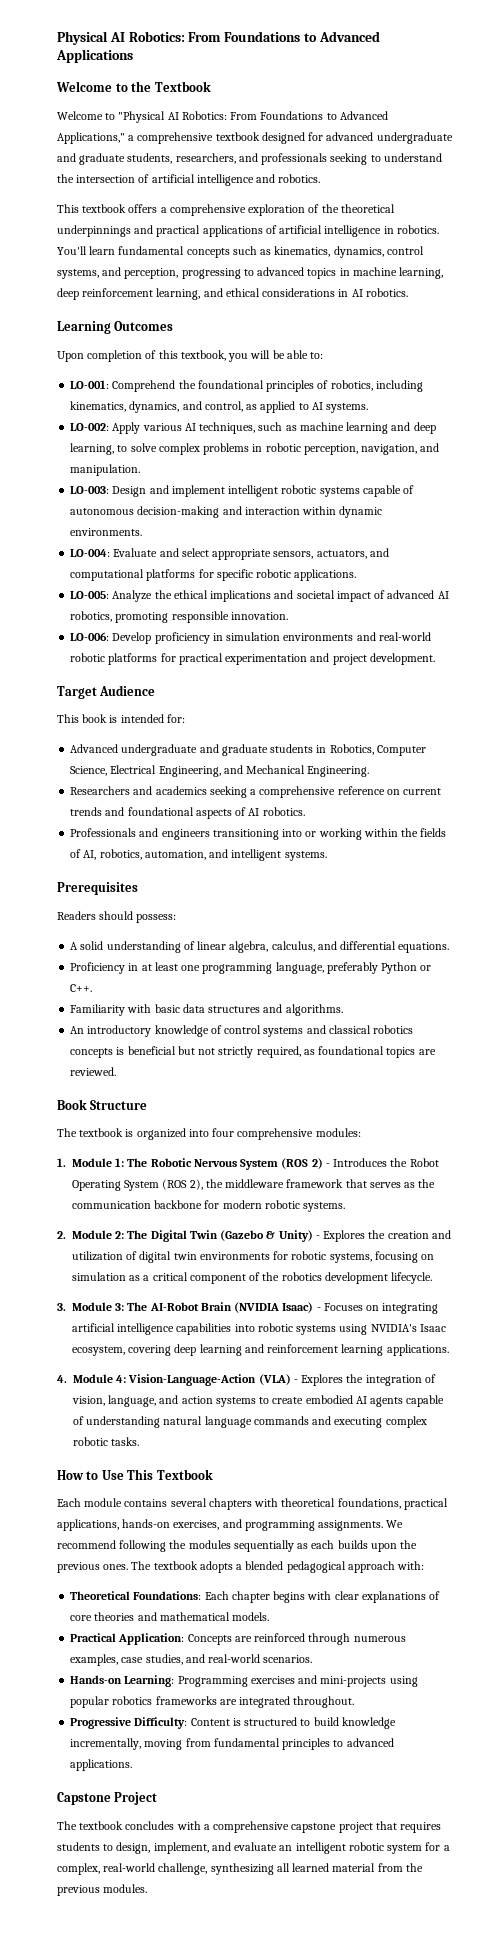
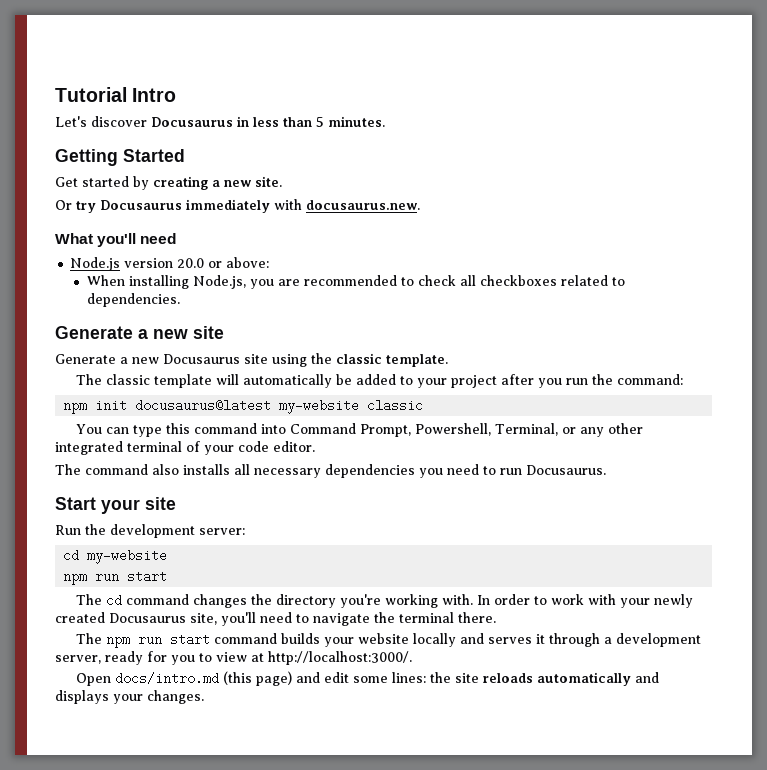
[57,31,380,45] [56,49,133,63] [56,81,211,92] [57,111,388,123] [57,132,453,144] [57,153,442,165] [57,174,321,186] [57,204,395,216] [57,225,439,237] [57,246,424,258] [57,267,444,279] [57,288,408,300] [57,321,174,334] [57,350,324,362] [70,380,423,392] [70,401,369,413] [70,422,436,434] [70,443,440,455] [70,464,141,476] [70,485,415,497] [70,506,383,518] [70,528,143,536] [70,548,389,560] [70,569,357,581] [70,590,449,602] [70,611,288,623] [70,632,431,644] [70,653,435,665] [57,685,156,699] [57,714,185,723] [70,744,426,756] [70,765,370,777] [70,786,442,798] [70,807,305,819] [70,828,447,840] [70,849,327,861] [57,882,138,895] [57,911,177,923] [70,941,450,953] [70,962,432,974] [70,984,93,992] [70,1004,343,1016] [70,1025,414,1037] [70,1046,436,1058] [70,1067,117,1076] [57,1099,148,1110] [57,1128,361,1140] [57,1158,439,1170] [72,1179,436,1191] [72,1200,346,1212] [57,1230,451,1242] [72,1251,435,1263] [72,1272,433,1284] [57,1302,439,1314] [72,1323,446,1335] [72,1344,449,1356] [57,1374,436,1386] [72,1395,445,1407] [73,1416,427,1428] [73,1437,140,1446] [57,1469,213,1480] [57,1498,448,1510] [57,1519,404,1531] [57,1540,418,1552] [57,1561,425,1573] [70,1591,441,1603] [70,1612,270,1621] [70,1633,406,1645] [70,1654,313,1666] [70,1675,418,1687] [70,1696,355,1708] [70,1717,396,1729] [70,1738,394,1750] [70,1759,133,1771] [57,1792,158,1805] [57,1821,442,1833] [57,1842,450,1854] [57,1863,423,1875] [57,1884,148,1896] Physical AI Robotics: From Foundations to Advanced Applications // Welcome to the Textbook // Welcome to "Physical AI Robotics: From Foundations to Advanced Applications," a comprehensive textbook designed for advanced undergraduate and graduate students, researchers, and professionals seeking to understand the intersection of artificial intelligence and robotics. // This textbook offers a comprehensive exploration of the theoretical underpinnings and practical applications of artificial intelligence in robotics. You'll learn fundamental concepts such as kinematics, dynamics, control systems, and perception, progressing to advanced topics in machine learning, deep reinforcement learning, and ethical considerations in AI robotics. // Learning Outcomes // Upon completion of this textbook, you will be able to: // LO-001: Comprehend the foundational principles of robotics, including kinematics, dynamics, and control, as applied to AI systems. // LO-002: Apply various AI techniques, such as machine learning and deep learning, to solve complex problems in robotic perception, navigation, and manipulation. // LO-003: Design and implement intelligent robotic systems capable of autonomous decision-making and interaction within dynamic environments. // LO-004: Evaluate and select appropriate sensors, actuators, and computational platforms for specific robotic applications. // LO-005: Analyze the ethical implications and societal impact of advanced AI robotics, promoting responsible innovation. // LO-006: Develop proficiency in simulation environments and real-world robotic platforms for practical experimentation and project development. // Target Audience // This book is intended for: // Advanced undergraduate and graduate students in Robotics, Computer Science, Electrical Engineering, and Mechanical Engineering. // Researchers and academics seeking a comprehensive reference on current trends and foundational aspects of AI robotics. // Professionals and engineers transitioning into or working within the fields of AI, robotics, automation, and intelligent systems. // Prerequisites // Readers should possess: // A solid understanding of linear algebra, calculus, and differential equations. // Proficiency in at least one programming language, preferably Python or C++. // Familiarity with basic data structures and algorithms. // An introductory knowledge of control systems and classical robotics concepts is beneficial but not strictly required, as foundational topics are reviewed. // Book Structure // The textbook is organized into four comprehensive modules: // 1. Module 1: The Robotic Nervous System (ROS 2) - Introduces the Robot Operating System (ROS 2), the middleware framework that serves as the communication backbone for modern robotic systems. // 2. Module 2: The Digital Twin (Gazebo & Unity) - Explores the creation and utilization of digital twin environments for robotic systems, focusing on simulation as a critical component of the robotics development lifecycle. // 3. Module 3: The AI-Robot Brain (NVIDIA Isaac) - Focuses on integrating artificial intelligence capabilities into robotic systems using NVIDIA's Isaac ecosystem, covering deep learning and reinforcement learning applications. // 4. Module 4: Vision-Language-Action (VLA) - Explores the integration of vision, language, and action systems to create embodied AI agents capable of understanding natural language commands and executing complex robotic tasks. // How to Use This Textbook // Each module contains several chapters with theoretical foundations, practical applications, hands-on exercises, and programming assignments. We recommend following the modules sequentially as each builds upon the previous ones. The textbook adopts a blended pedagogical approach with: // Theoretical Foundations: Each chapter begins with clear explanations of core theories and mathematical models. // Practical Application: Concepts are reinforced through numerous examples, case studies, and real-world scenarios. // Hands-on Learning: Programming exercises and mini-projects using popular robotics frameworks are integrated throughout. // Progressive Difficulty: Content is structured to build knowledge incrementally, moving from fundamental principles to advanced applications. // Capstone Project // The textbook concludes with a comprehensive capstone project that requires students to design, implement, and evaluate an intelligent robotic system for a complex, real-world challenge, synthesizing all learned material from the previous modules. -> [55,87,177,102] [55,116,385,127] [55,149,185,166] [55,176,282,190] [55,199,420,213] [55,233,177,247] [70,257,270,271] [86,275,625,289] [86,293,180,307] [55,326,224,339] [55,353,448,367] [75,374,683,388] [63,399,424,414] [75,423,643,437] [55,441,315,455] [55,464,606,478] [55,497,176,514] [55,524,245,538] [63,549,168,564] [63,570,168,585] [75,594,693,608] [55,612,496,626] [75,633,701,648] [55,651,412,665] [75,671,659,686] [55,690,204,704] Tutorial Intro // Let's discover Docusaurus in less than 5 minutes. // Getting Started // Get started by creating a new site. // Or try Docusaurus immediately with docusaurus.new. // What you'll need // Node.js version 20.0 or above: // When installing Node.js, you are recommended to check all checkboxes related to dependencies. // Generate a new site // Generate a new Docusaurus site using the classic template. // The classic template will automatically be added to your project after you run the command: // npm init docusaurus@latest my-website classic // You can type this command into Command Prompt, Powershell, Terminal, or any other integrated terminal of your code editor. // The command also installs all necessary dependencies you need to run Docusaurus. // Start your site // Run the development server: // cd my-website // npm run start // The cd command changes the directory you're working with. In order to work with your newly created Docusaurus site, you'll need to navigate the terminal there. // The npm run start command builds your website locally and serves it through a development server, ready for you to view at http://localhost:3000/. // Open docs/intro.md (this page) and edit some lines: the site reloads automatically and displays your changes.

